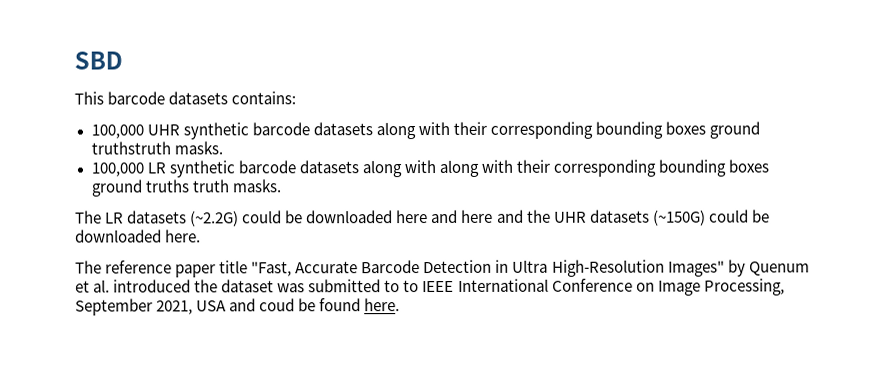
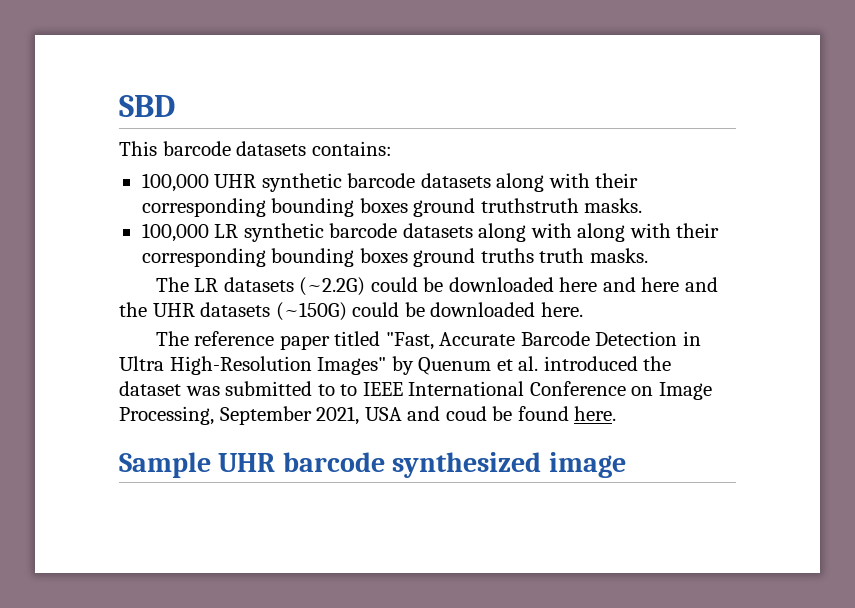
[219,260,249,274] title -> [334,331,381,346] titled
(401, 305) none -> [119,452,626,478] // Sample UHR barcode synthesized image

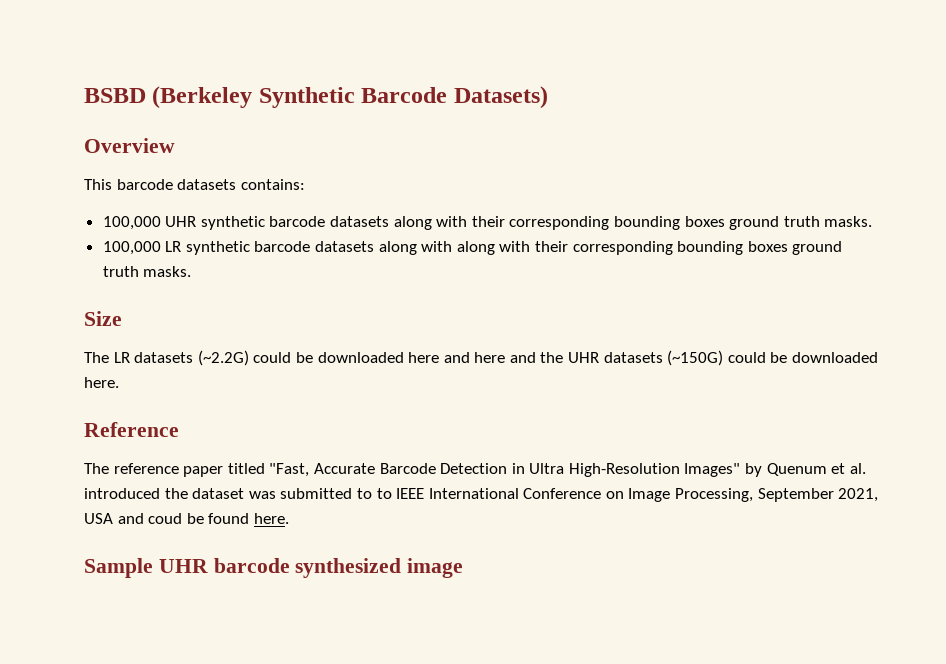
[119,95,175,117] SBD -> [84,86,548,109] [84,138,175,153] BSBD (Berkeley Synthetic Barcode Datasets) // Overview
[480,198,579,213] truthstruth -> [783,216,820,227] truth
[480,248,648,263] truths truth masks. -> [102,266,192,277] [84,311,122,326] truth masks. // Size
(583, 309) none -> [84,422,179,437] // Reference

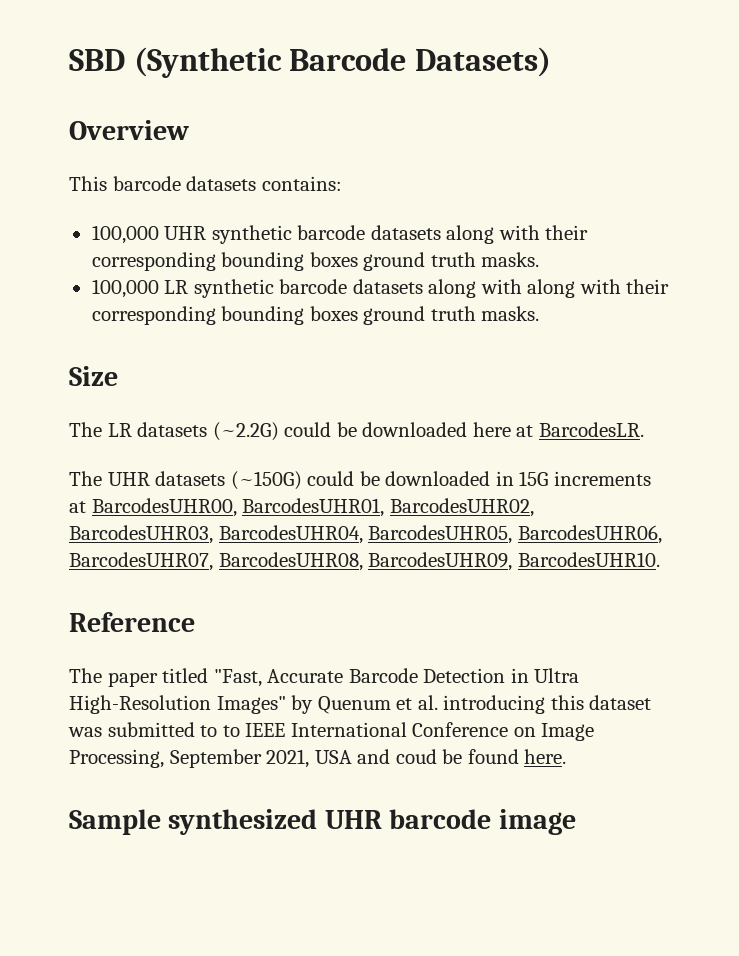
[84,86,355,109] BSBD (Berkeley Synthetic -> [69,47,282,78] SBD (Synthetic
[443,352,564,363] and here and the -> [516,422,644,437] [69,471,102,486] at BarcodesLR. // The
[84,377,119,388] here. -> [495,471,651,486] [69,498,534,517] [69,525,662,544] [69,552,660,571] in 15G increments at BarcodesUHR00, BarcodesUHR01, BarcodesUHR02, BarcodesUHR03, BarcodesUHR04, BarcodesUHR05, BarcodesUHR06, BarcodesUHR07, BarcodesUHR08, BarcodesUHR09, BarcodesUHR10.
[113,463,179,474] reference -> (102, 675) none
[84,488,188,499] introduced the -> [443,695,584,714] introducing this
(153, 568) none -> [168,809,318,835] synthesized
[295,558,402,578] synthesized -> (492, 819) none

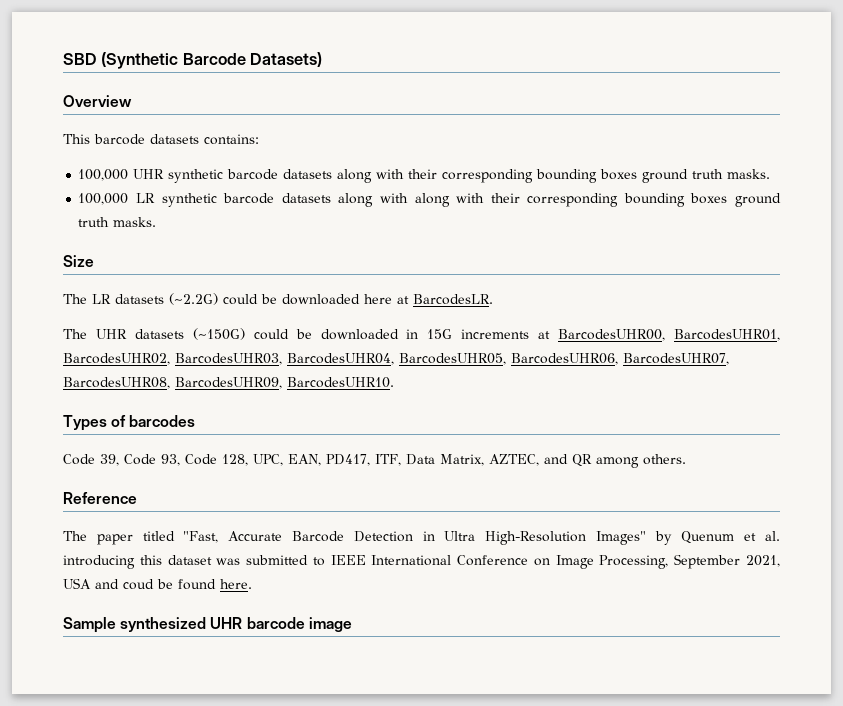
(660, 559) none -> [63,415,196,431] [63,454,686,468] // Types of barcodes // Code 39, Code 93, Code 128, UPC, EAN, PD417, ITF, Data Matrix, AZTEC, and QR among others.
[222,725,240,737] to -> (325, 561) none

